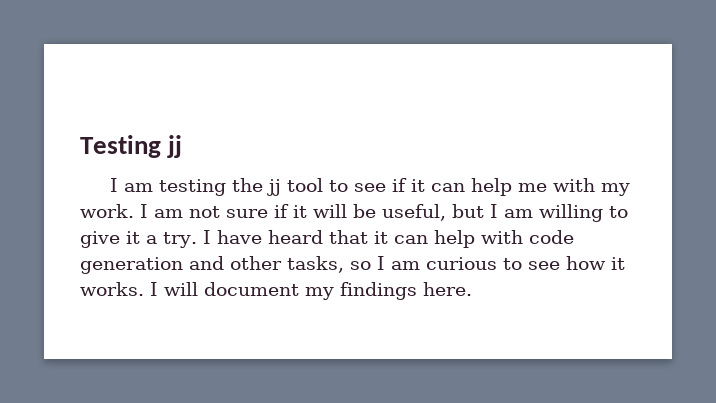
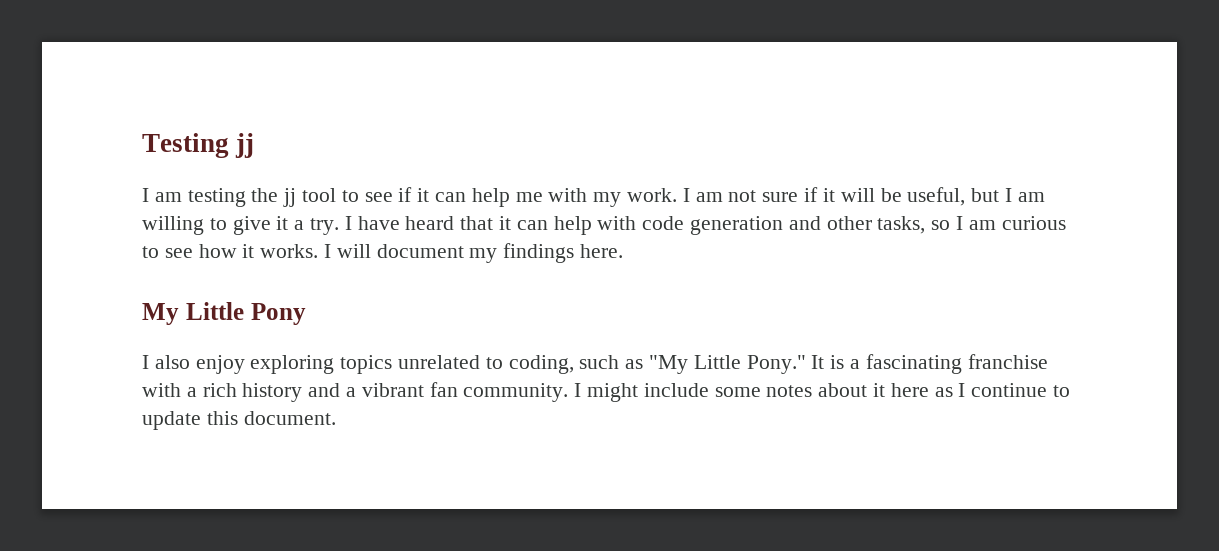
(472, 289) none -> [142,302,306,325] [142,354,1048,374] [142,382,1071,402] [142,411,336,430] // My Little Pony // I also enjoy exploring topics unrelated to coding, such as "My Little Pony." It is a fascinating franchise with a rich history and a vibrant fan community. I might include some notes about it here as I continue to update this document.

